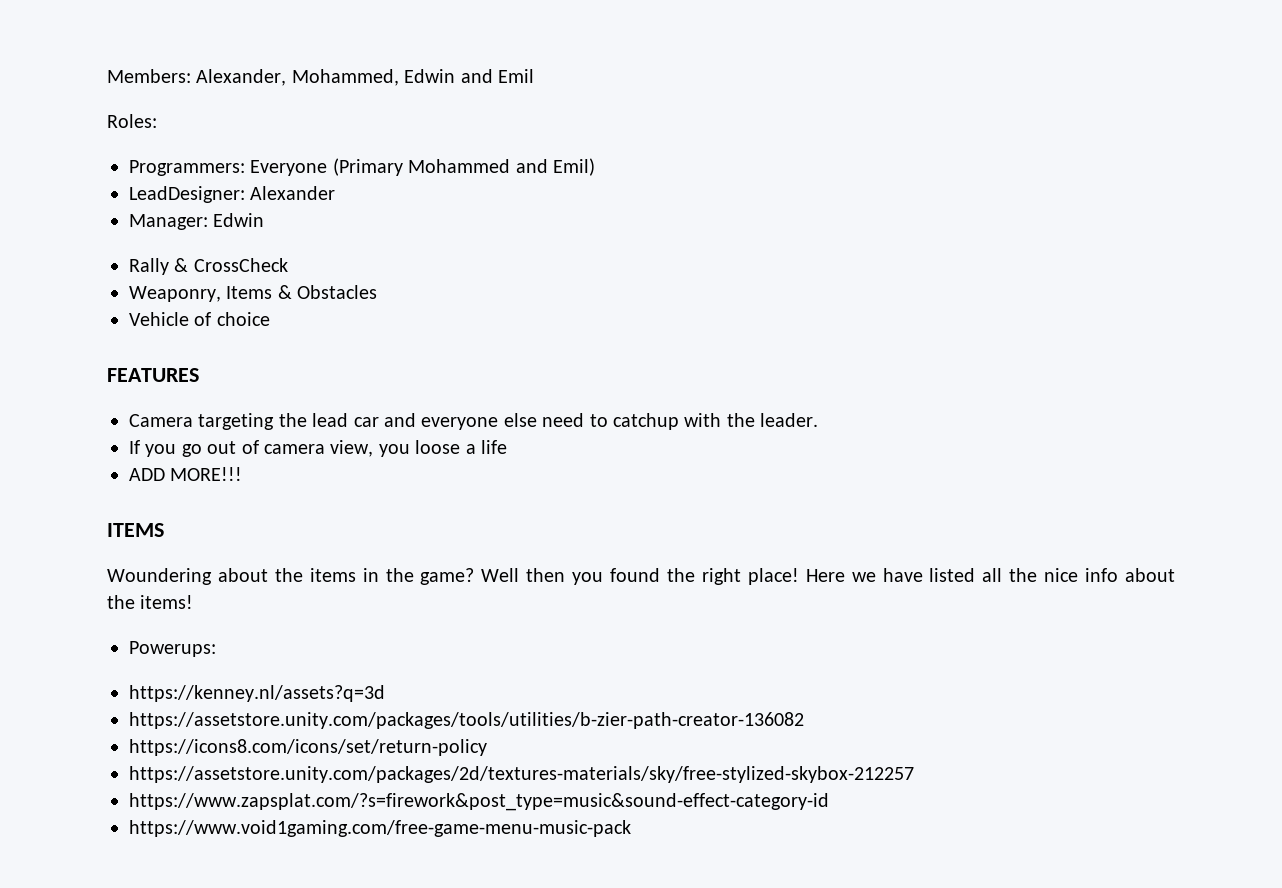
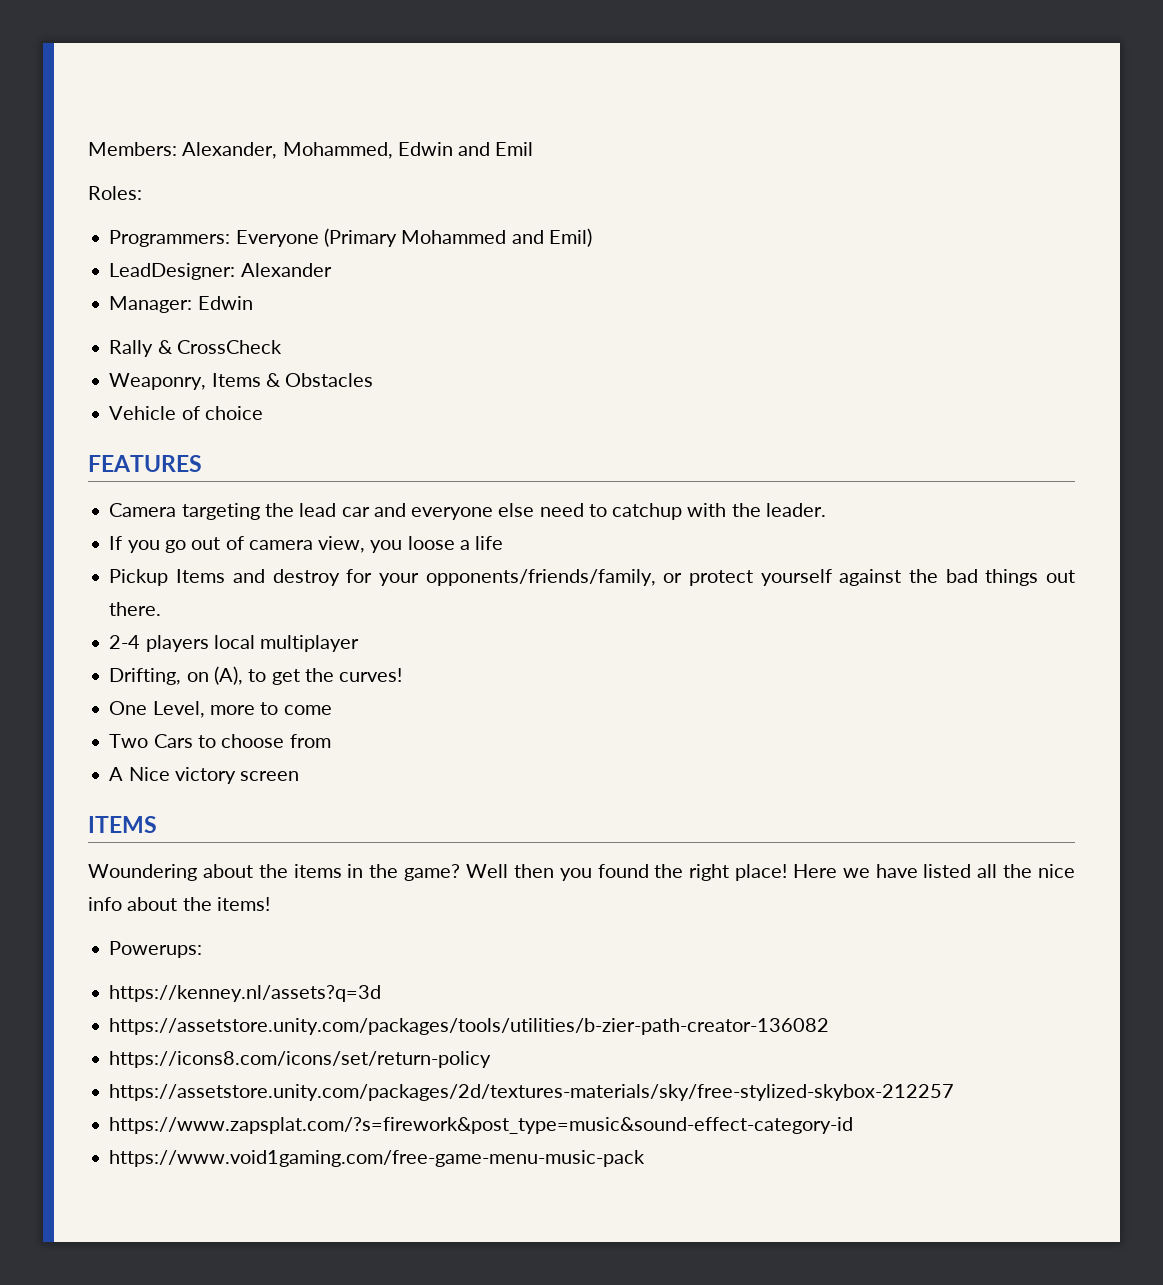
[129,467,243,481] ADD MORE!!! -> [109,569,1075,586] [109,602,162,616] [109,635,360,652] [109,666,403,685] [109,701,332,718] [109,734,331,748] [109,767,300,784] Pickup Items and destroy for your opponents/friends/family, or protect yourself against the bad things out there. // 2-4 players local multiplayer // Drifting, on (A), to get the curves! // One Level, more to come // Two Cars to choose from // A Nice victory screen

